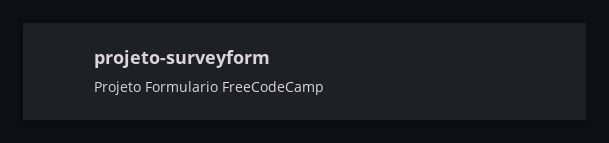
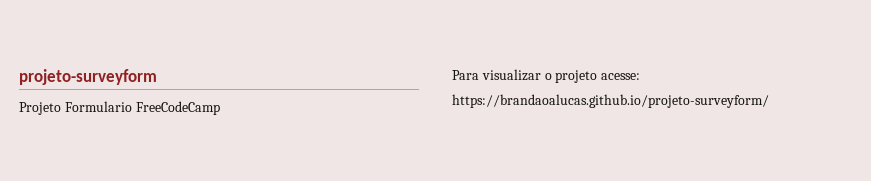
(324, 88) none -> [452,69,641,83] [452,94,769,108] // Para visualizar o projeto acesse: // https://brandaoalucas.github.io/projeto-surveyform/

